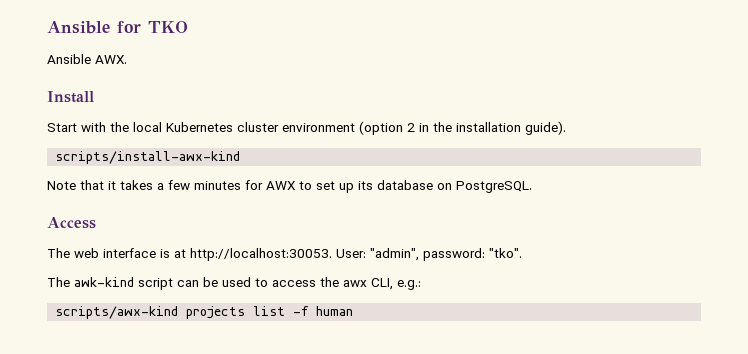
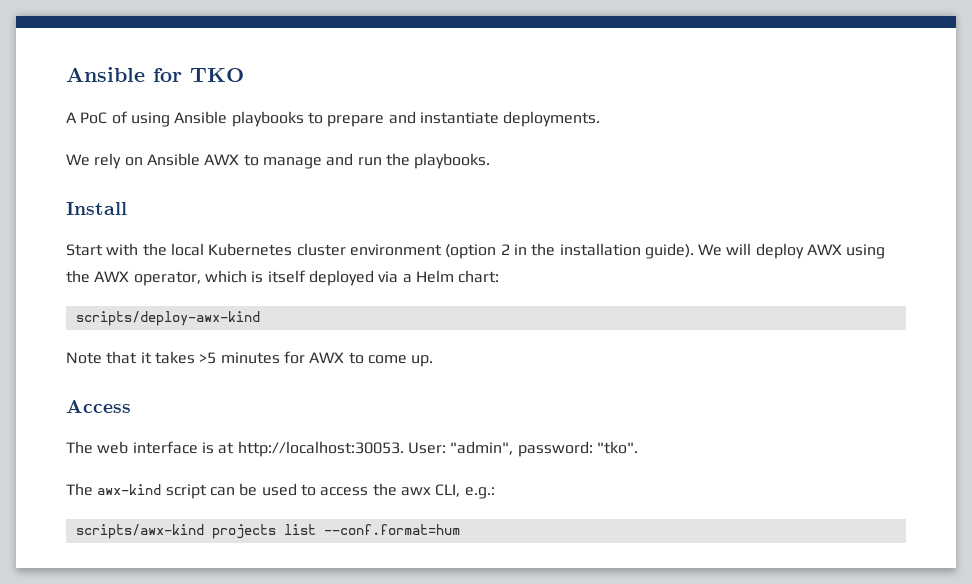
[47,54,127,64] Ansible AWX. -> [66,111,601,127] [66,153,491,169] A PoC of using Ansible playbooks to prepare and instantiate deployments. // We rely on Ansible AWX to manage and run the playbooks.
[55,151,241,164] // scripts/install-awx-kind -> [698,243,886,259] [66,270,500,286] [75,311,260,326] We will deploy AWX using the AWX operator, which is itself deployed via a Helm chart: // scripts/deploy-awx-kind
[157,180,190,190] a few -> [199,352,217,364] >5
[316,180,532,193] set up its database on PostgreSQL. -> [367,355,434,367] come up.
[74,277,134,287] awk-kind -> [97,484,162,495] awx-kind
[293,306,354,316] -f human -> [323,524,460,535] --conf.format=hum

